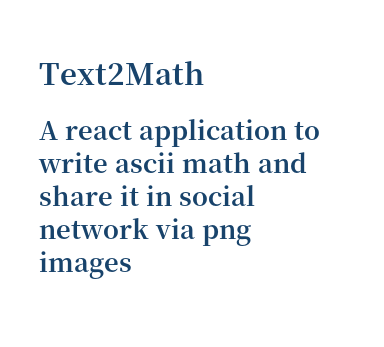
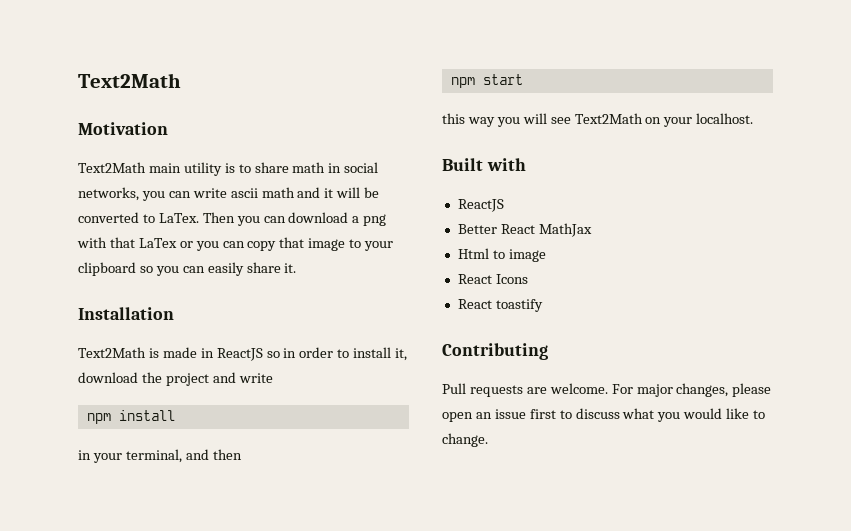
[39,119,320,147] [38,152,307,173] [39,185,255,206] [39,218,251,246] [39,251,132,279] A react application to write ascii math and share it in social network via png images -> [78,122,168,135] [78,162,379,176] [78,187,380,201] [78,212,387,226] [77,237,394,251] [78,262,297,276] [78,307,174,320] [78,347,408,361] [78,372,273,386] [86,410,175,424] [78,449,242,463] [450,74,523,88] [442,113,754,127] [442,158,526,171] [457,199,504,212] [457,223,592,237] [457,248,546,262] [457,274,528,284] [457,299,543,312] [442,343,548,360] [442,383,772,397] [442,408,766,422] [442,433,488,447] Motivation // Text2Math main utility is to share math in social networks, you can write ascii math and it will be converted to LaTex. Then you can download a png with that LaTex or you can copy that image to your clipboard so you can easily share it. // Installation // Text2Math is made in ReactJS so in order to install it, download the project and write // npm install // in your terminal, and then // npm start // this way you will see Text2Math on your localhost. // Built with // ReactJS // Better React MathJax // Html to image // React Icons // React toastify // Contributing // Pull requests are welcome. For major changes, please open an issue first to discuss what you would like to change.

